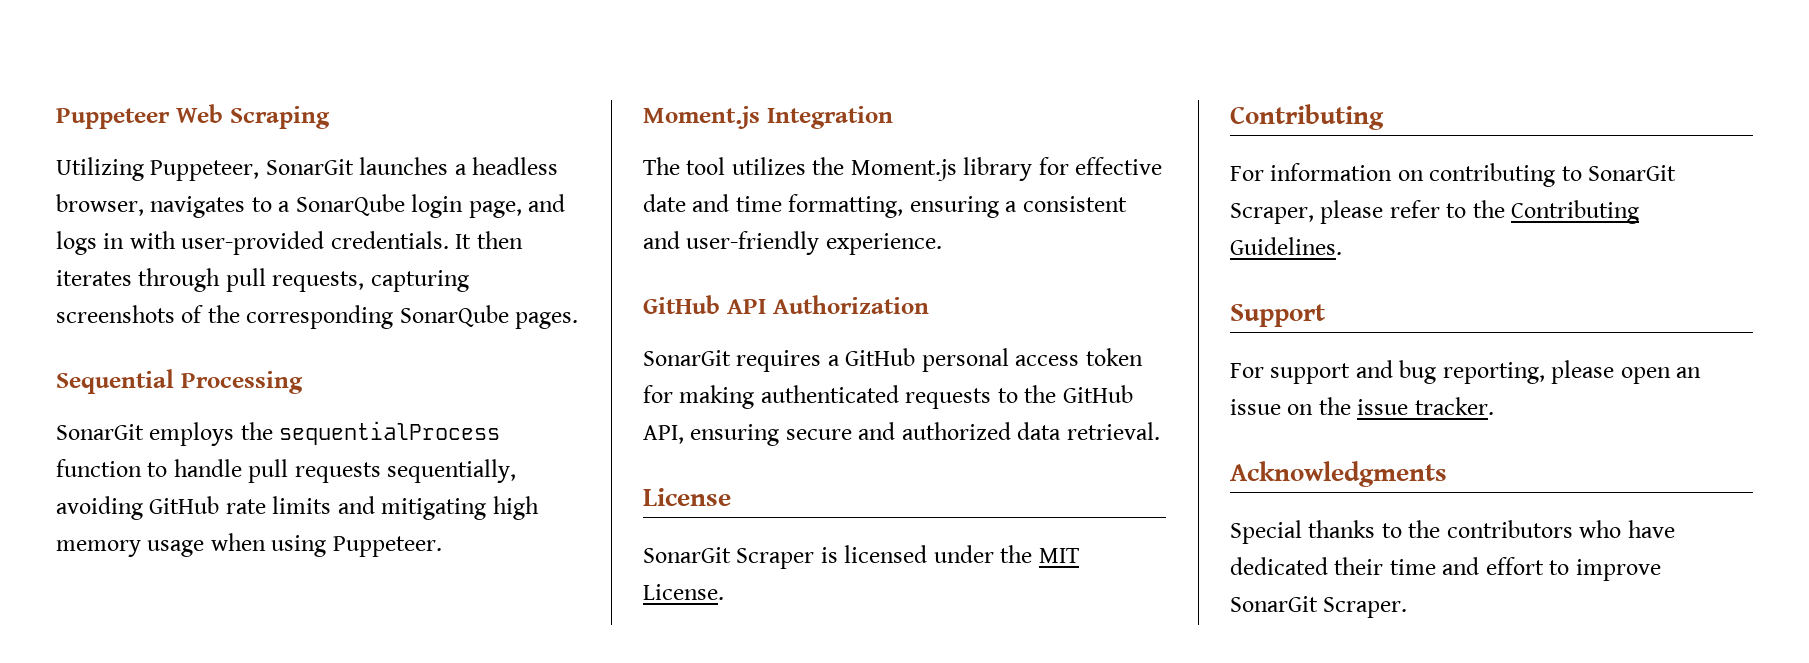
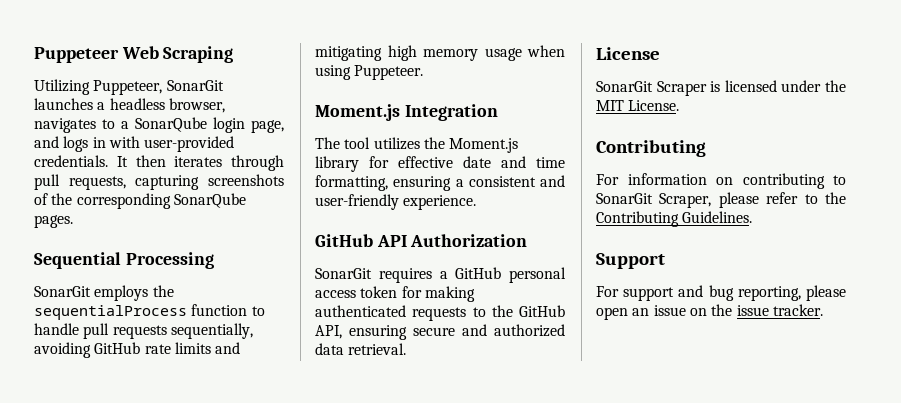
[1230,461,1447,487] [1230,520,1675,544] [1230,557,1661,581] [1230,596,1408,618] // Acknowledgments // Special thanks to the contributors who have dedicated their time and effort to improve SonarGit Scraper. -> (823, 310) none

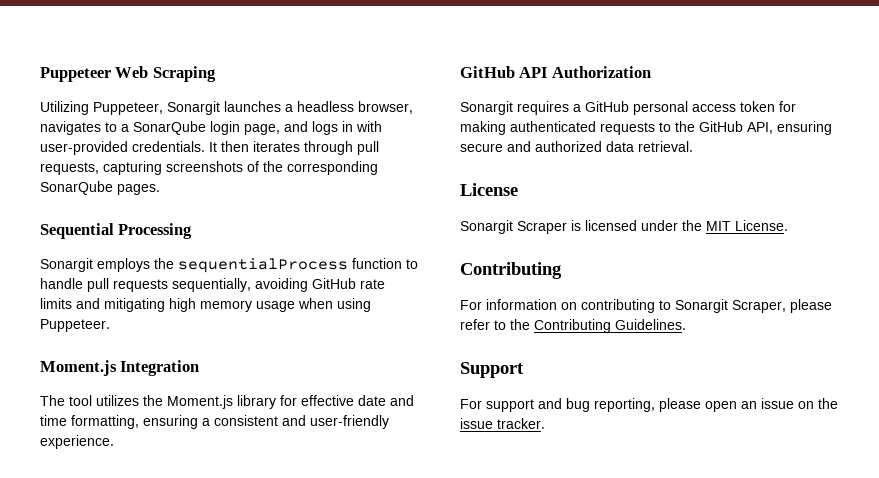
[166,80,224,91] SonarGit -> [167,101,220,115] Sonargit
[34,286,91,297] SonarGit -> [40,258,93,272] Sonargit
[315,268,372,279] SonarGit -> [460,101,513,115] Sonargit
[596,81,653,92] SonarGit -> [460,220,513,234] Sonargit
[596,193,653,204] SonarGit -> [675,299,728,313] Sonargit

